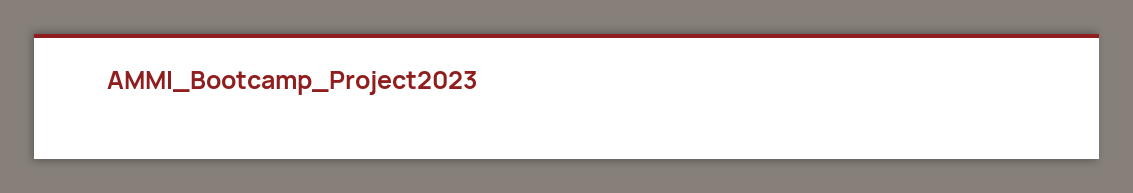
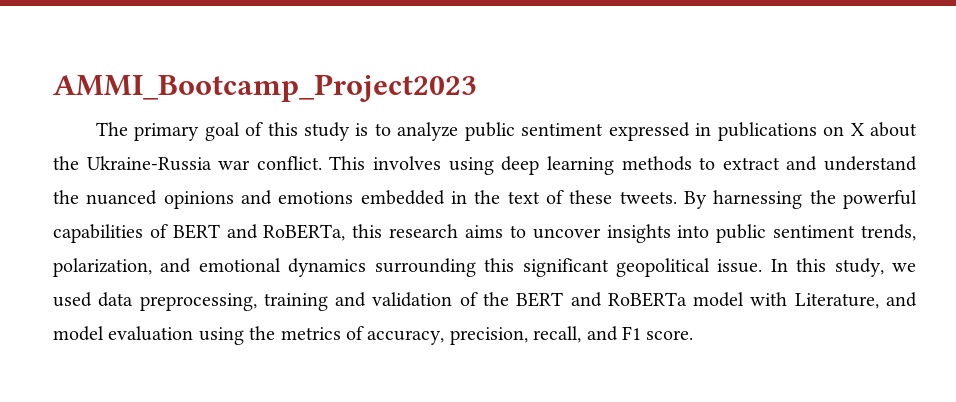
(478, 83) none -> [95,122,917,141] [53,156,917,175] [53,190,918,209] [53,224,916,243] [53,258,916,277] [53,292,918,311] [53,326,694,345] // The primary goal of this study is to analyze public sentiment expressed in publications on X about the Ukraine-Russia war conflict. This involves using deep learning methods to extract and understand the nuanced opinions and emotions embedded in the text of these tweets. By harnessing the powerful capabilities of BERT and RoBERTa, this research aims to uncover insights into public sentiment trends, polarization, and emotional dynamics surrounding this significant geopolitical issue. In this study, we used data preprocessing, training and validation of the BERT and RoBERTa model with Literature, and model evaluation using the metrics of accuracy, precision, recall, and F1 score.

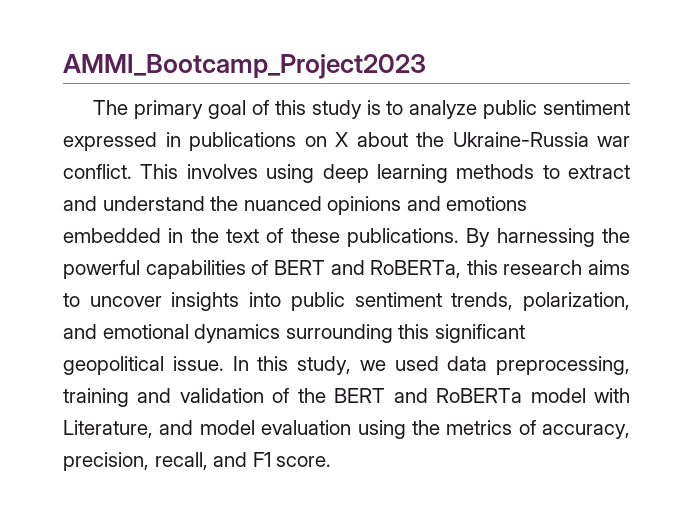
[619,191,677,204] tweets. -> [347,228,460,247] publications.

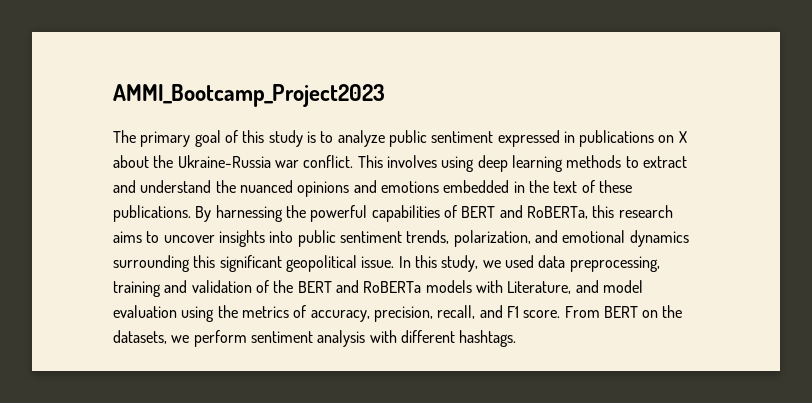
[530,388,586,403] model -> [425,280,472,293] models
(332, 461) none -> [564,305,683,318] [113,330,517,347] From BERT on the datasets, we perform sentiment analysis with different hashtags.

